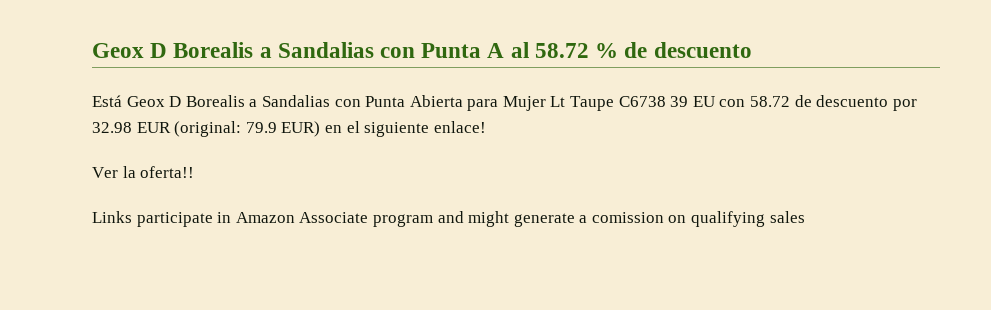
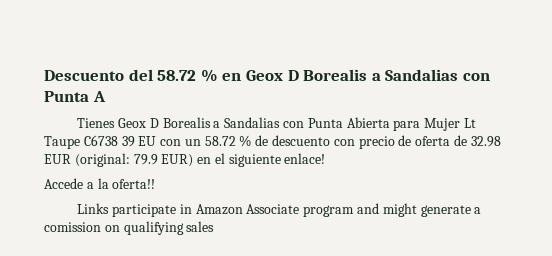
(92, 50) none -> [44,69,242,82] Descuento del 58.72 % en
[510,42,752,58] [92,95,122,107] al 58.72 % de descuento // Está -> [77,118,116,128] // Tienes
[750,95,917,111] 58.72 de descuento por -> [184,135,467,149] un 58.72 % de descuento con precio de oferta de
[92,167,118,178] Ver -> [44,178,94,189] Accede a

